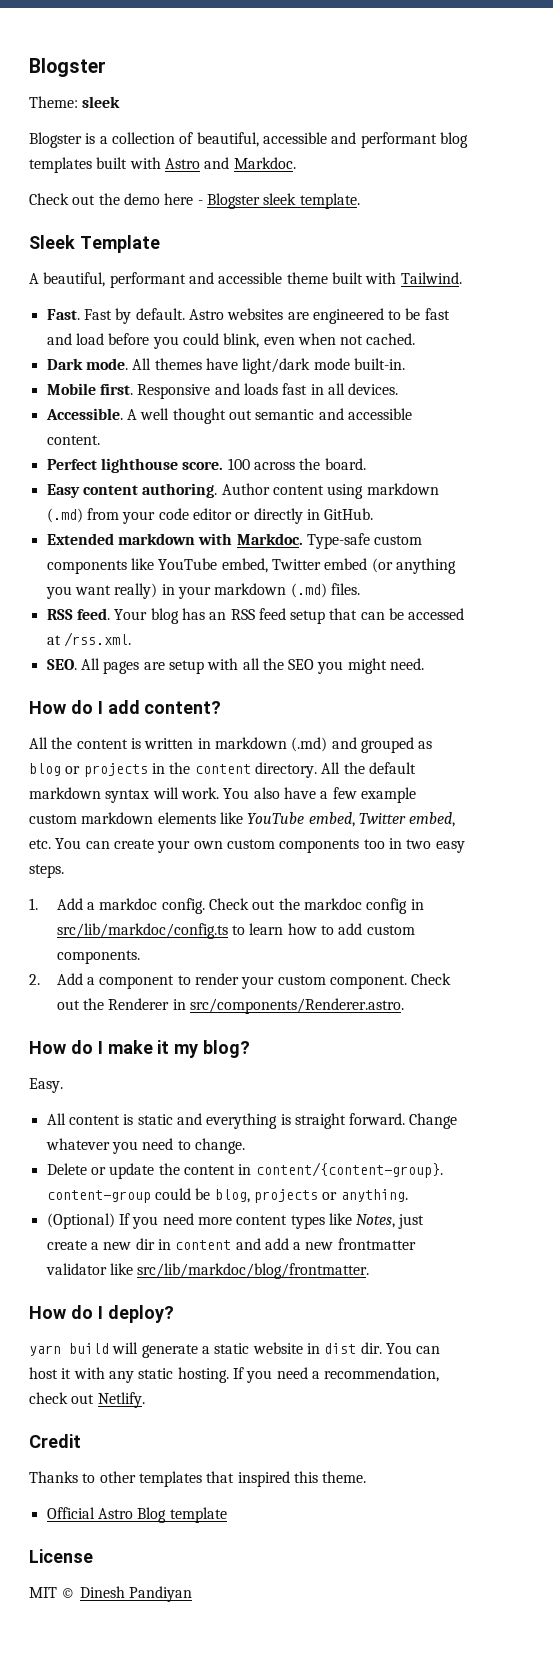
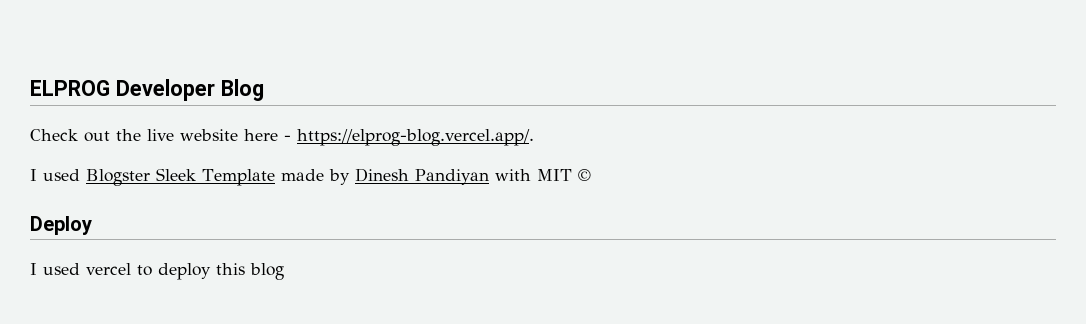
[29,58,106,77] [29,96,121,108] [29,132,468,148] [29,157,296,173] [29,193,360,209] [29,235,160,253] [29,272,462,288] [46,308,450,324] [46,333,416,349] [46,358,405,374] [46,383,399,399] [45,408,412,424] [46,435,100,445] [46,458,366,473] [46,483,439,499] [46,508,374,524] [46,533,423,549] [46,558,456,574] [45,583,360,599] [46,608,465,624] [46,632,131,647] [46,658,425,674] [29,700,222,714] [29,737,433,753] [29,762,416,778] [29,787,416,803] [29,812,456,827] [29,838,465,853] [29,864,64,878] [29,898,424,914] [56,923,415,939] [56,950,140,964] [29,973,452,989] [56,998,404,1014] [29,1040,251,1058] [29,1078,63,1093] [46,1113,458,1129] [45,1138,245,1154] [46,1162,443,1179] [46,1188,408,1203] [46,1213,425,1229] [46,1238,416,1250] [45,1263,370,1279] [29,1305,174,1323] [29,1342,441,1358] [29,1367,440,1383] [29,1392,145,1408] [29,1434,81,1448] [29,1471,367,1487] [46,1507,227,1523] [29,1549,93,1563] [29,1586,192,1602] Blogster // Theme: sleek // Blogster is a collection of beautiful, accessible and performant blog templates built with Astro and Markdoc. // Check out the demo here - Blogster sleek template. // Sleek Template // A beautiful, performant and accessible theme built with Tailwind. // Fast. Fast by default. Astro websites are engineered to be fast and load before you could blink, even when not cached. // Dark mode. All themes have light/dark mode built-in. // Mobile first. Responsive and loads fast in all devices. // Accessible. A well thought out semantic and accessible content. // Perfect lighthouse score. 100 across the board. // Easy content authoring. Author content using markdown (.md) from your code editor or directly in GitHub. // Extended markdown with Markdoc. Type-safe custom components like YouTube embed, Twitter embed (or anything you want really) in your markdown (.md) files. // RSS feed. Your blog has an RSS feed setup that can be accessed at /rss.xml. // SEO. All pages are setup with all the SEO you might need. // How do I add content? // All the content is written in markdown (.md) and grouped as blog or projects in the content directory. All the default markdown syntax will work. You also have a few example custom markdown elements like YouTube embed, Twitter embed, etc. You can create your own custom components too in two easy steps. // 1. Add a markdoc config. Check out the markdoc config in src/lib/markdoc/config.ts to learn how to add custom components. // 2. Add a component to render your custom component. Check out the Renderer in src/components/Renderer.astro. // How do I make it my blog? // Easy. // All content is static and everything is straight forward. Change whatever you need to change. // Delete or update the content in content/{content-group}. content-group could be blog, projects or anything. // (Optional) If you need more content types like Notes, just create a new dir in content and add a new frontmatter validator like src/lib/markdoc/blog/frontmatter. // How do I deploy? // yarn build will generate a static website in dist dir. You can host it with any static hosting. If you need a recommendation, check out Netlify. // Credit // Thanks to other templates that inspired this theme. // Official Astro Blog template // License // MIT © Dinesh Pandiyan -> [30,79,264,101] [30,129,534,146] [30,168,591,186] [30,216,92,235] [30,263,284,280] ELPROG Developer Blog // Check out the live website here - https://elprog-blog.vercel.app/. // I used Blogster Sleek Template made by Dinesh Pandiyan with MIT © // Deploy // I used vercel to deploy this blog

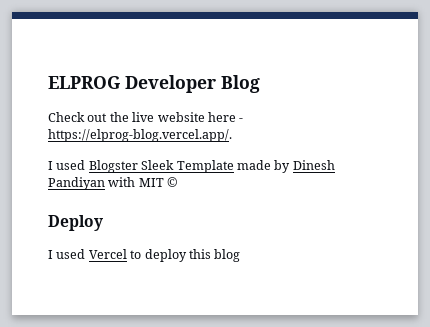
[86,263,131,275] vercel -> [88,249,127,259] Vercel

